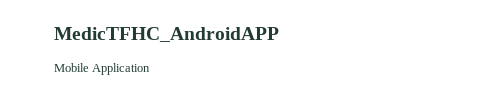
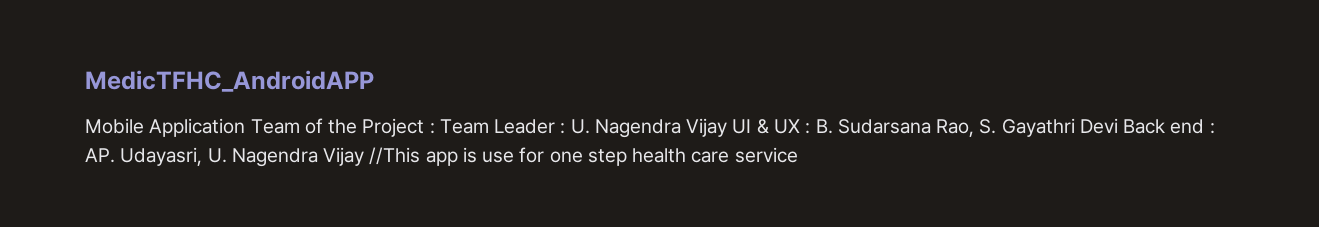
(151, 69) none -> [250,118,1215,138] [85,147,798,167] Team of the Project : Team Leader : U. Nagendra Vijay UI & UX : B. Sudarsana Rao, S. Gayathri Devi Back end : AP. Udayasri, U. Nagendra Vijay //This app is use for one step health care service

